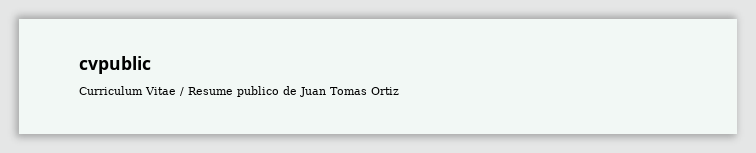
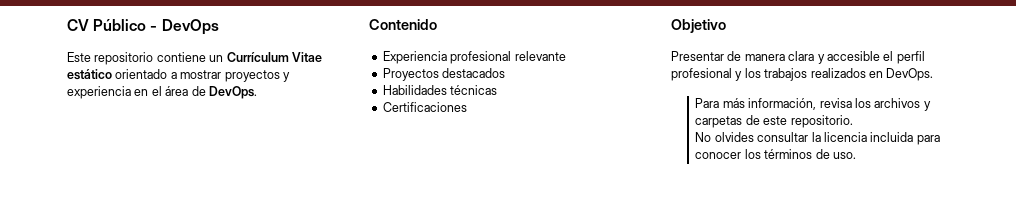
[79,56,151,74] [79,86,399,97] cvpublic // Curriculum Vitae / Resume publico de Juan Tomas Ortiz -> [67,19,219,35] [67,52,322,65] [67,69,290,82] [67,86,257,99] [369,19,437,30] [382,51,566,64] [382,68,506,81] [382,85,498,95] [382,102,467,112] [671,19,726,33] [671,51,925,64] [671,68,934,81] [695,98,931,111] [695,115,853,128] [695,132,940,145] [695,149,856,159] CV Público - DevOps // Este repositorio contiene un Currículum Vitae estático orientado a mostrar proyectos y experiencia en el área de DevOps. // Contenido // Experiencia profesional relevante // Proyectos destacados // Habilidades técnicas // Certificaciones // Objetivo // Presentar de manera clara y accesible el perfil profesional y los trabajos realizados en DevOps. // Para más información, revisa los archivos y carpetas de este repositorio. // No olvides consultar la licencia incluida para conocer los términos de uso.

